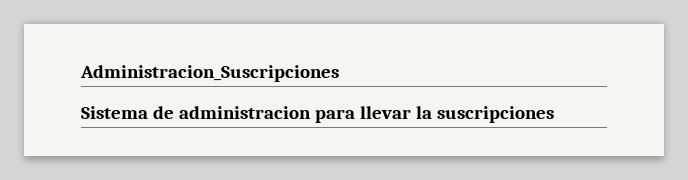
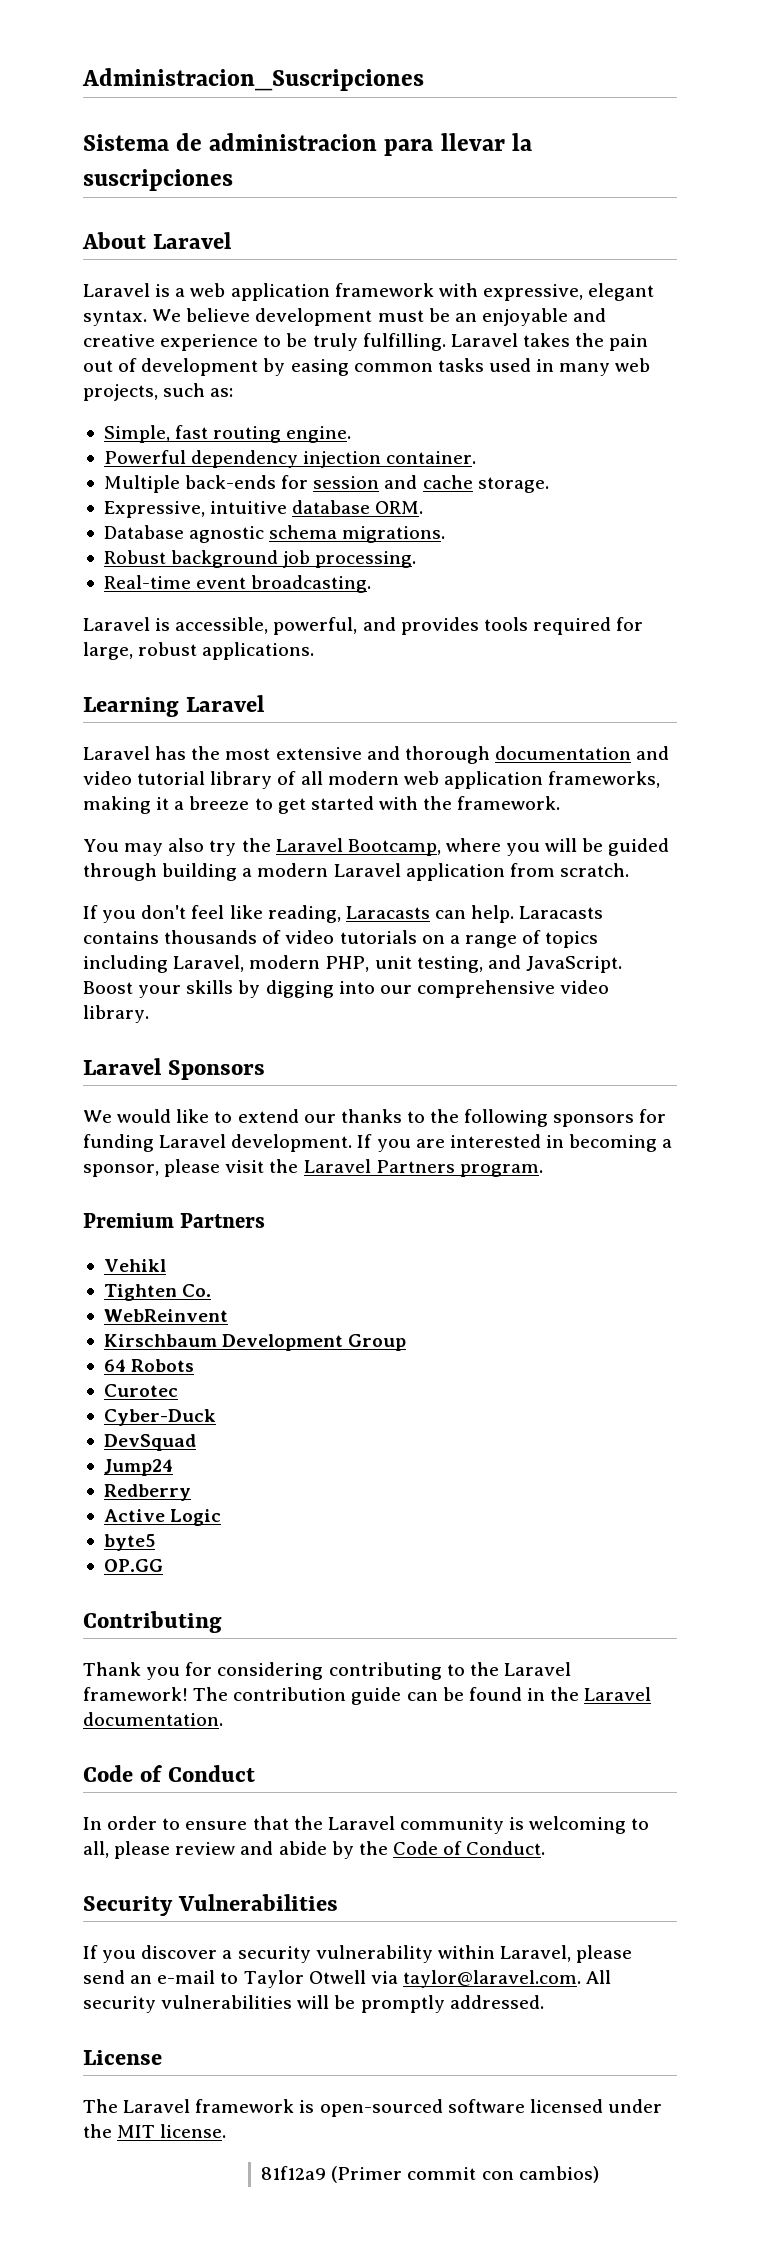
(554, 114) none -> [82,232,231,249] [83,283,655,301] [83,308,607,326] [83,333,649,351] [83,358,651,376] [83,383,234,401] [103,425,352,443] [103,450,477,468] [103,475,549,493] [103,500,424,518] [103,525,446,543] [103,550,417,568] [103,575,372,593] [83,617,644,635] [83,642,315,660] [83,695,264,717] [83,746,670,764] [83,771,661,789] [83,796,561,814] [83,838,670,856] [83,863,629,881] [83,905,604,923] [83,930,599,948] [83,955,622,973] [83,980,610,998] [83,1005,149,1023] [83,1058,265,1080] [83,1109,667,1127] [83,1134,673,1152] [83,1159,543,1177] [83,1213,266,1228] [103,1259,166,1272] [103,1284,212,1301] [103,1309,228,1322] [103,1334,407,1351] [103,1359,195,1372] [103,1384,178,1397] [103,1409,216,1426] [103,1434,196,1451] [103,1459,173,1476] [103,1484,191,1501] [103,1509,222,1526] [103,1534,155,1551] [103,1559,163,1572] [83,1611,222,1633] [83,1662,571,1680] [83,1687,652,1705] [83,1712,223,1726] [83,1765,255,1782] [83,1816,650,1834] [83,1841,546,1859] [83,1894,338,1916] [83,1945,633,1963] [83,1970,612,1988] [83,1995,544,2013] [83,2050,162,2065] [83,2099,662,2117] [83,2124,227,2138] [261,2166,599,2183] // About Laravel // Laravel is a web application framework with expressive, elegant syntax. We believe development must be an enjoyable and creative experience to be truly fulfilling. Laravel takes the pain out of development by easing common tasks used in many web projects, such as: // Simple, fast routing engine. // Powerful dependency injection container. // Multiple back-ends for session and cache storage. // Expressive, intuitive database ORM. // Database agnostic schema migrations. // Robust background job processing. // Real-time event broadcasting. // Laravel is accessible, powerful, and provides tools required for large, robust applications. // Learning Laravel // Laravel has the most extensive and thorough documentation and video tutorial library of all modern web application frameworks, making it a breeze to get started with the framework. // You may also try the Laravel Bootcamp, where you will be guided through building a modern Laravel application from scratch. // If you don't feel like reading, Laracasts can help. Laracasts contains thousands of video tutorials on a range of topics including Laravel, modern PHP, unit testing, and JavaScript. Boost your skills by digging into our comprehensive video library. // Laravel Sponsors // We would like to extend our thanks to the following sponsors for funding Laravel development. If you are interested in becoming a sponsor, please visit the Laravel Partners program. // Premium Partners // Vehikl // Tighten Co. // WebReinvent // Kirschbaum Development Group // 64 Robots // Curotec // Cyber-Duck // DevSquad // Jump24 // Redberry // Active Logic // byte5 // OP.GG // Contributing // Thank you for considering contributing to the Laravel framework! The contribution guide can be found in the Laravel documentation. // Code of Conduct // In order to ensure that the Laravel community is welcoming to all, please review and abide by the Code of Conduct. // Security Vulnerabilities // If you discover a security vulnerability within Laravel, please send an e-mail to Taylor Otwell via taylor@laravel.com. All security vulnerabilities will be promptly addressed. // License // The Laravel framework is open-sourced software licensed under the MIT license. // 81f12a9 (Primer commit con cambios)

